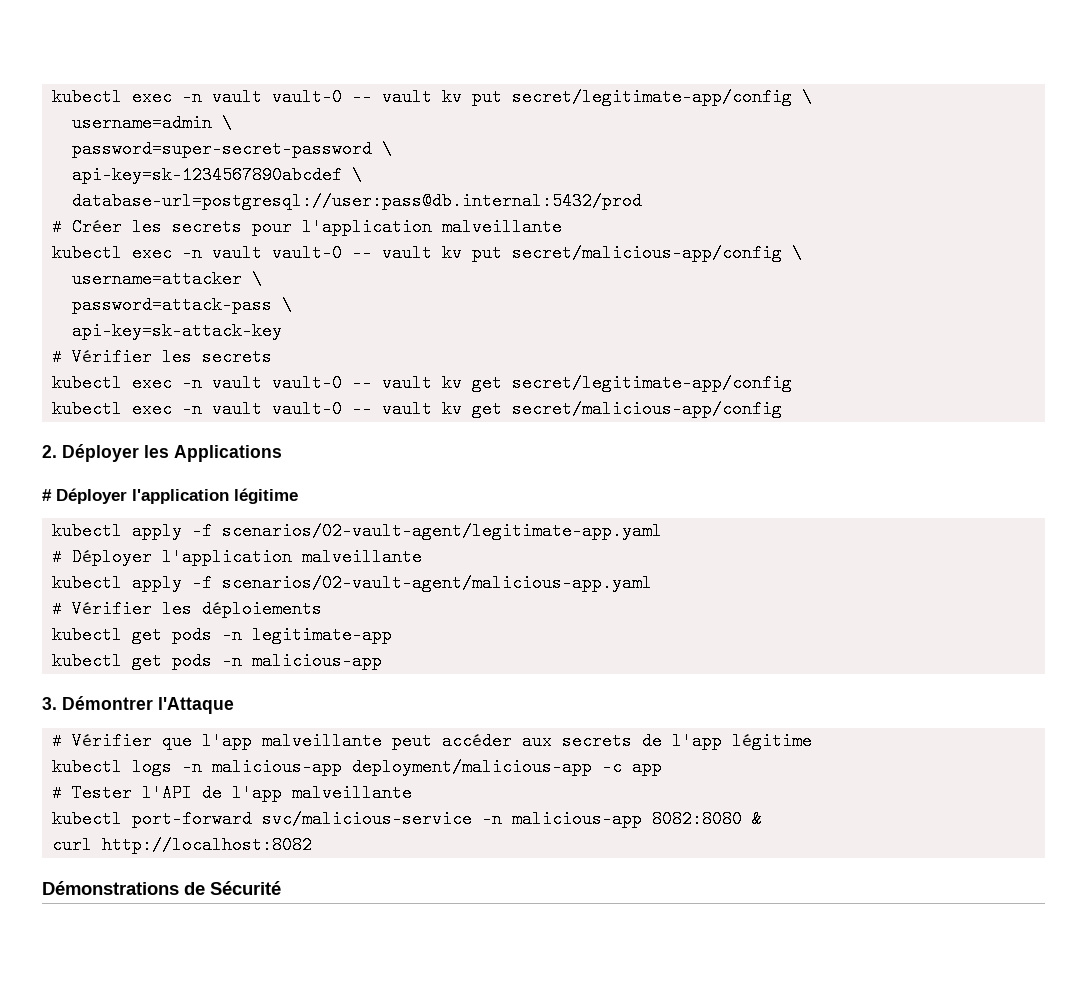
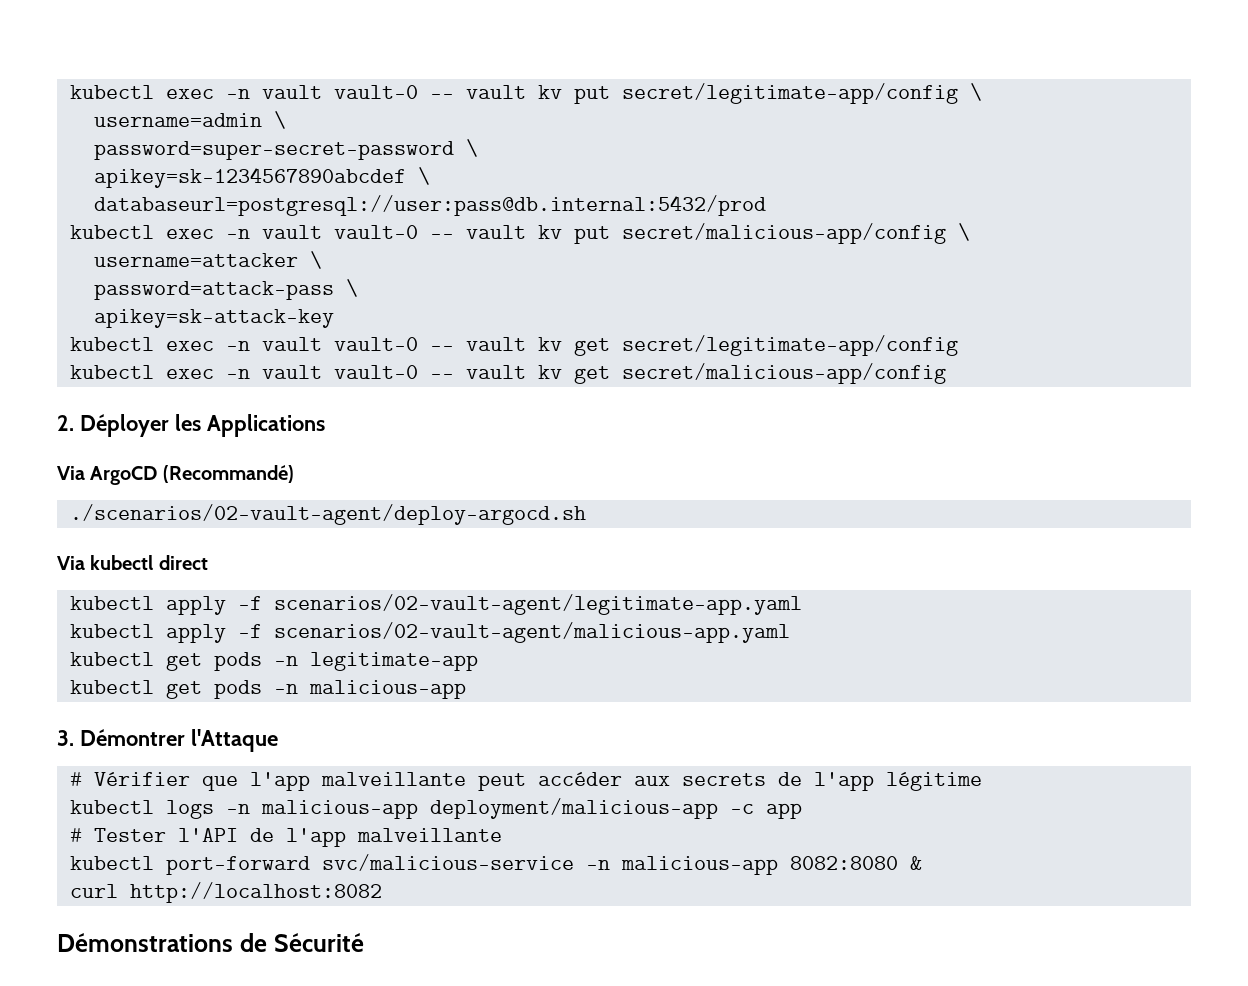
[72,166,363,184] [72,192,643,210] [52,218,563,236] api-key=sk-1234567890abcdef \ // database-url=postgresql://user:pass@db.internal:5432/prod // # Créer les secrets pour l'application malveillante -> [94,167,431,188] [94,195,767,216] apikey=sk-1234567890abcdef \ // databaseurl=postgresql://user:pass@db.internal:5432/prod
[72,322,283,340] [52,348,273,366] api-key=sk-attack-key // # Vérifier les secrets -> [94,309,335,328] apikey=sk-attack-key
[42,488,298,504] # Déployer l'application légitime -> [57,465,294,485] [70,504,587,525] [57,555,208,570] Via ArgoCD (Recommandé) // ./scenarios/02-vault-agent/deploy-argocd.sh // Via kubectl direct
[52,548,423,566] // # Déployer l'application malveillante -> (803, 604) none
[52,600,323,618] // # Vérifier les déploiements -> (791, 632) none

